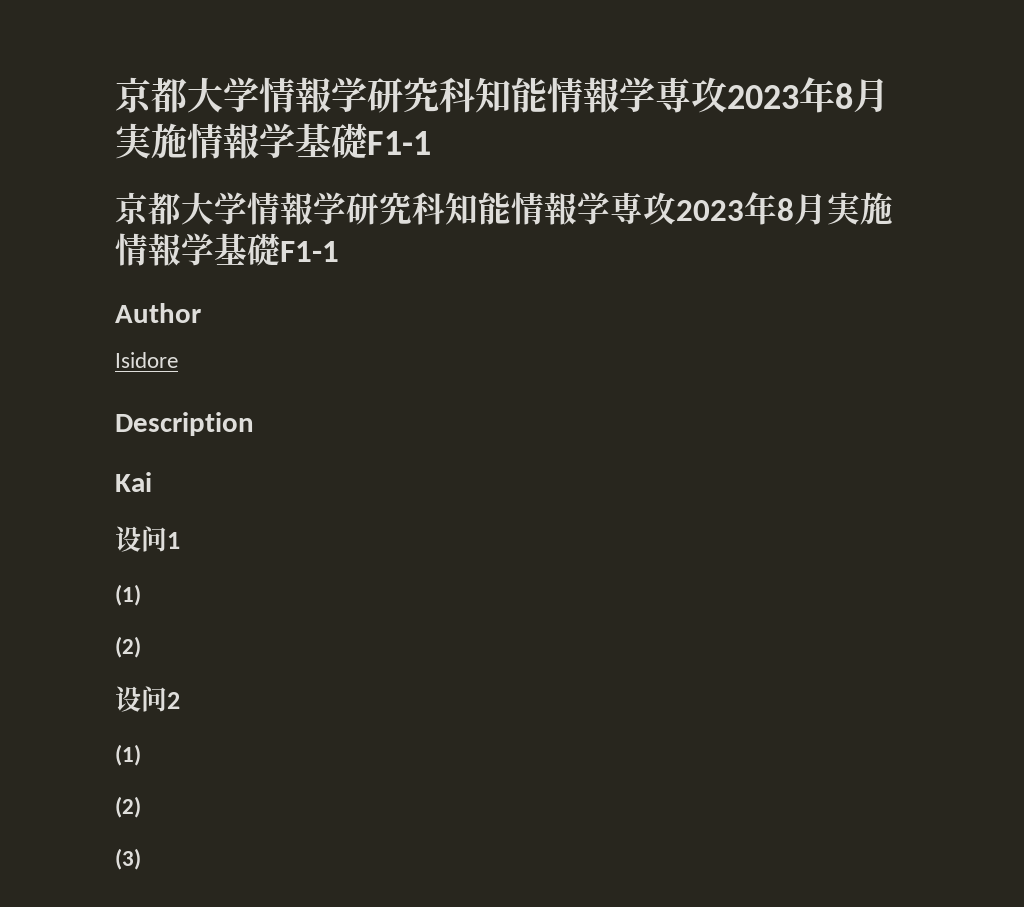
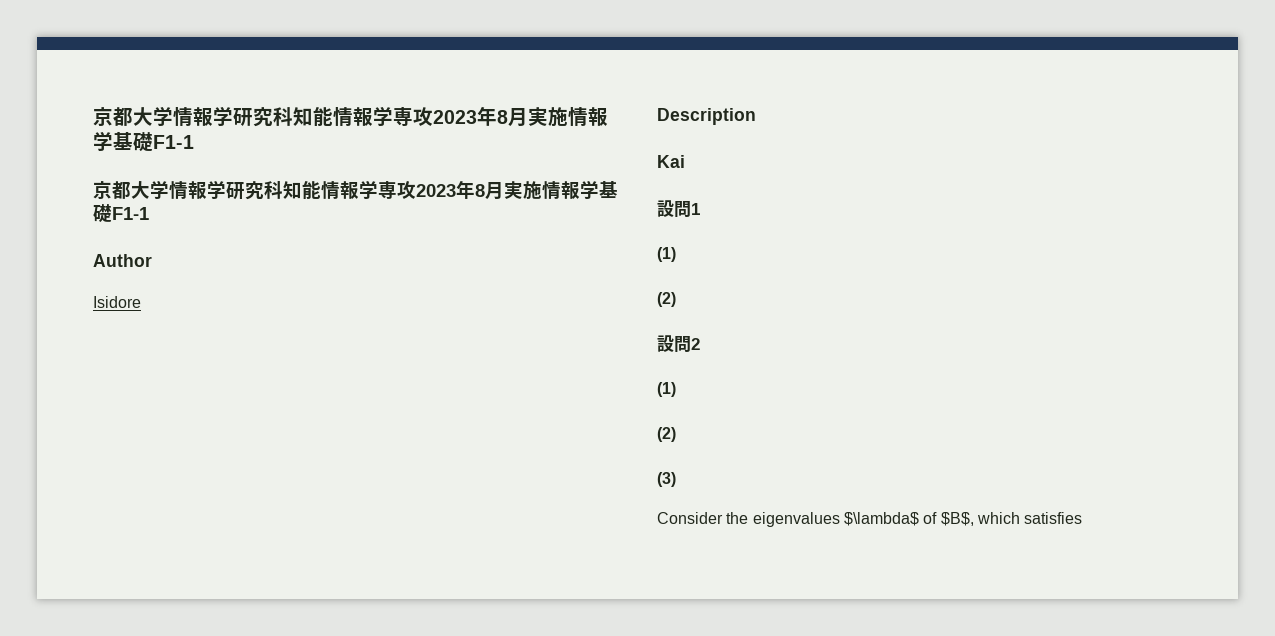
[115,526,167,552] 设问 -> [657,200,691,217] 設問
[115,686,167,712] 设问 -> [657,335,691,352] 設問
(141, 859) none -> [657,512,1083,527] // Consider the eigenvalues $\lambda$ of $B$, which satisfies

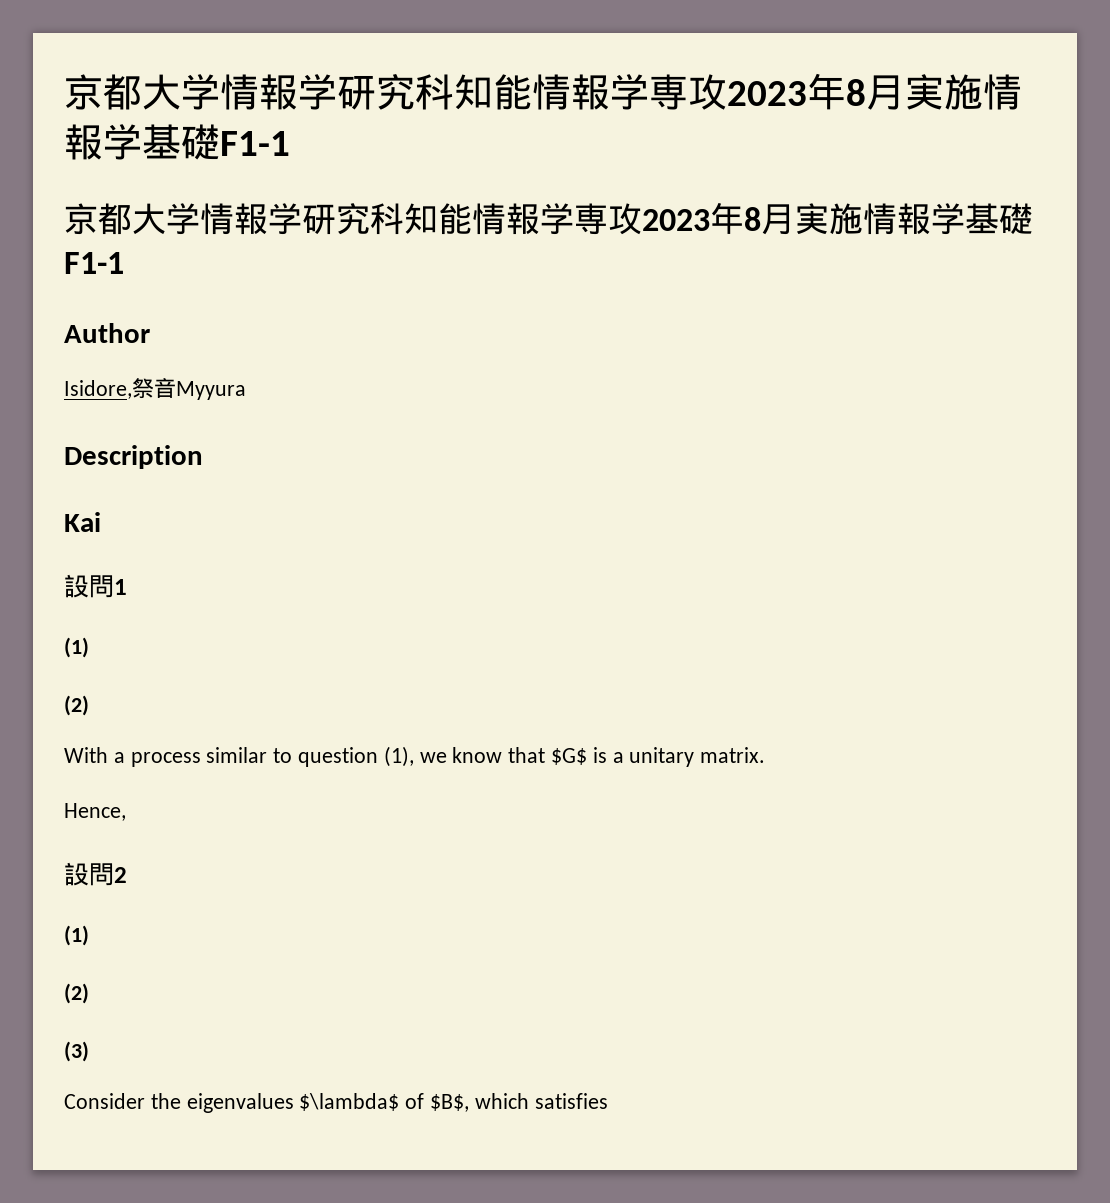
[93,296,141,308] Isidore -> [64,378,246,400] Isidore,祭音Myyura
(676, 299) none -> [64,746,766,767] [64,803,126,821] // With a process similar to question (1), we know that $G$ is a unitary matrix. // Hence,

